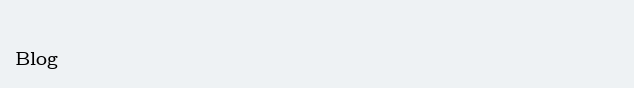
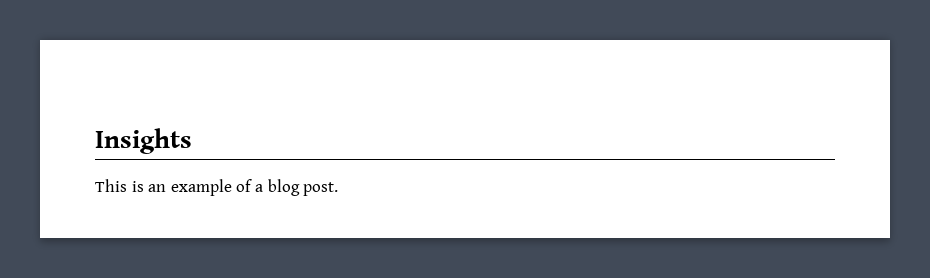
[15,52,58,69] Blog -> [95,128,192,154] [95,179,339,196] Insights // This is an example of a blog post.

